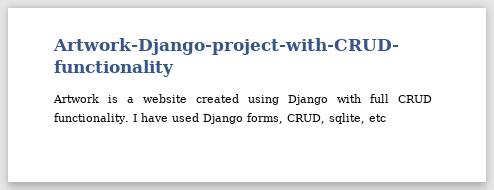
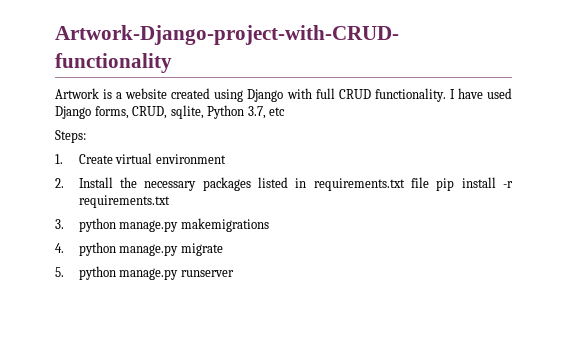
(365, 118) none -> [207,105,266,119] Python 3.7,
(386, 118) none -> [55,130,86,143] [55,153,226,164] [55,177,513,191] [78,195,170,208] [55,218,269,232] [55,242,223,256] [55,266,234,280] // Steps: // 1. Create virtual environment // 2. Install the necessary packages listed in requirements.txt file pip install -r requirements.txt // 3. python manage.py makemigrations // 4. python manage.py migrate // 5. python manage.py runserver

